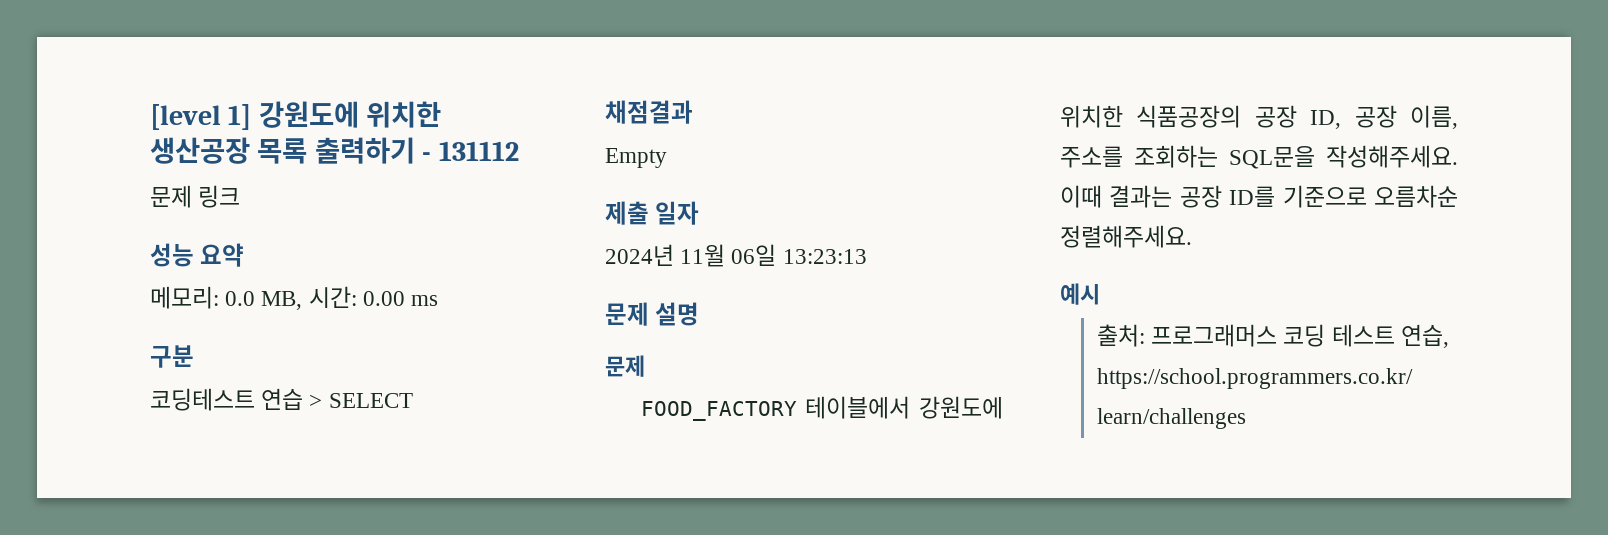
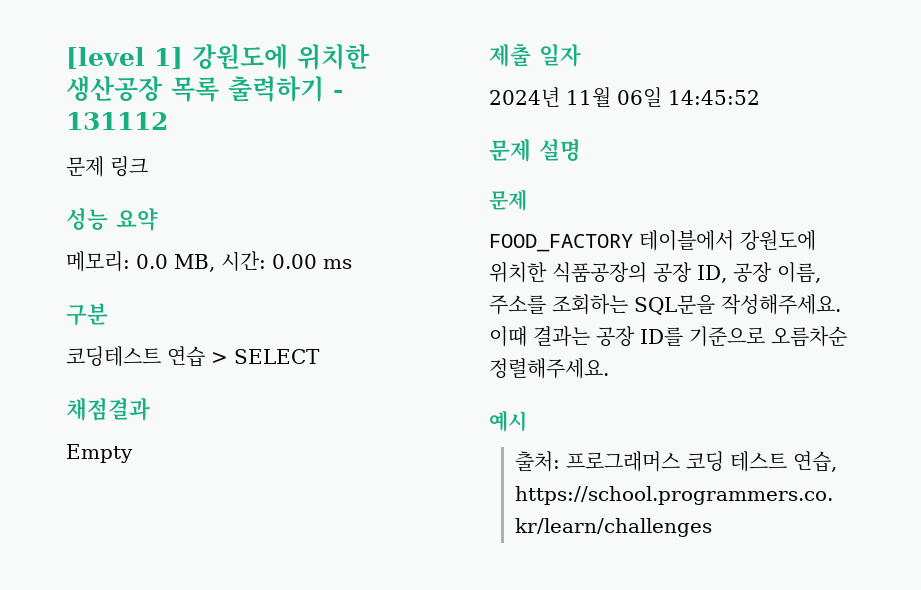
[782,249,867,264] 13:23:13 -> [668,90,760,105] 14:45:52

